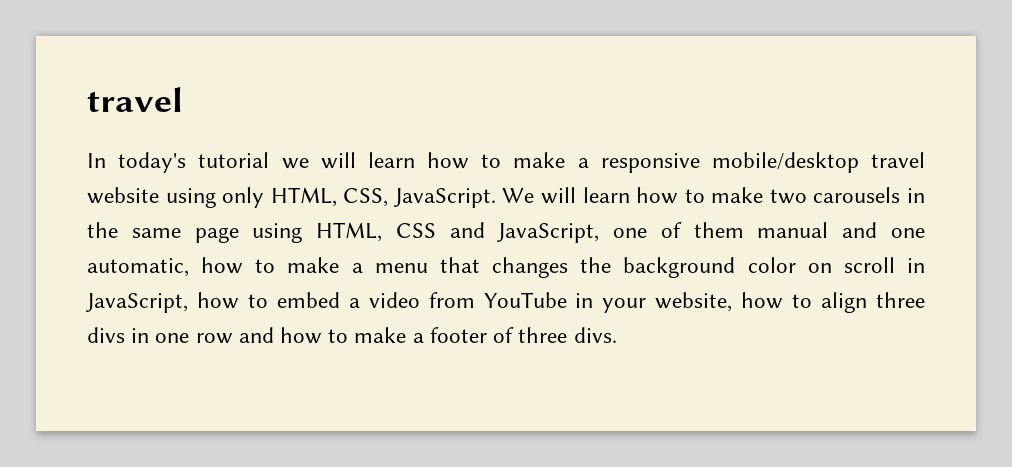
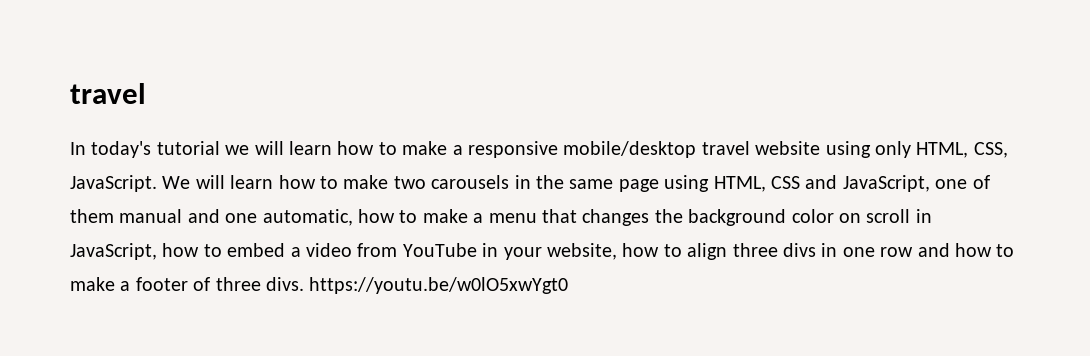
(617, 335) none -> [309,277,569,294] https://youtu.be/w0lO5xwYgt0

